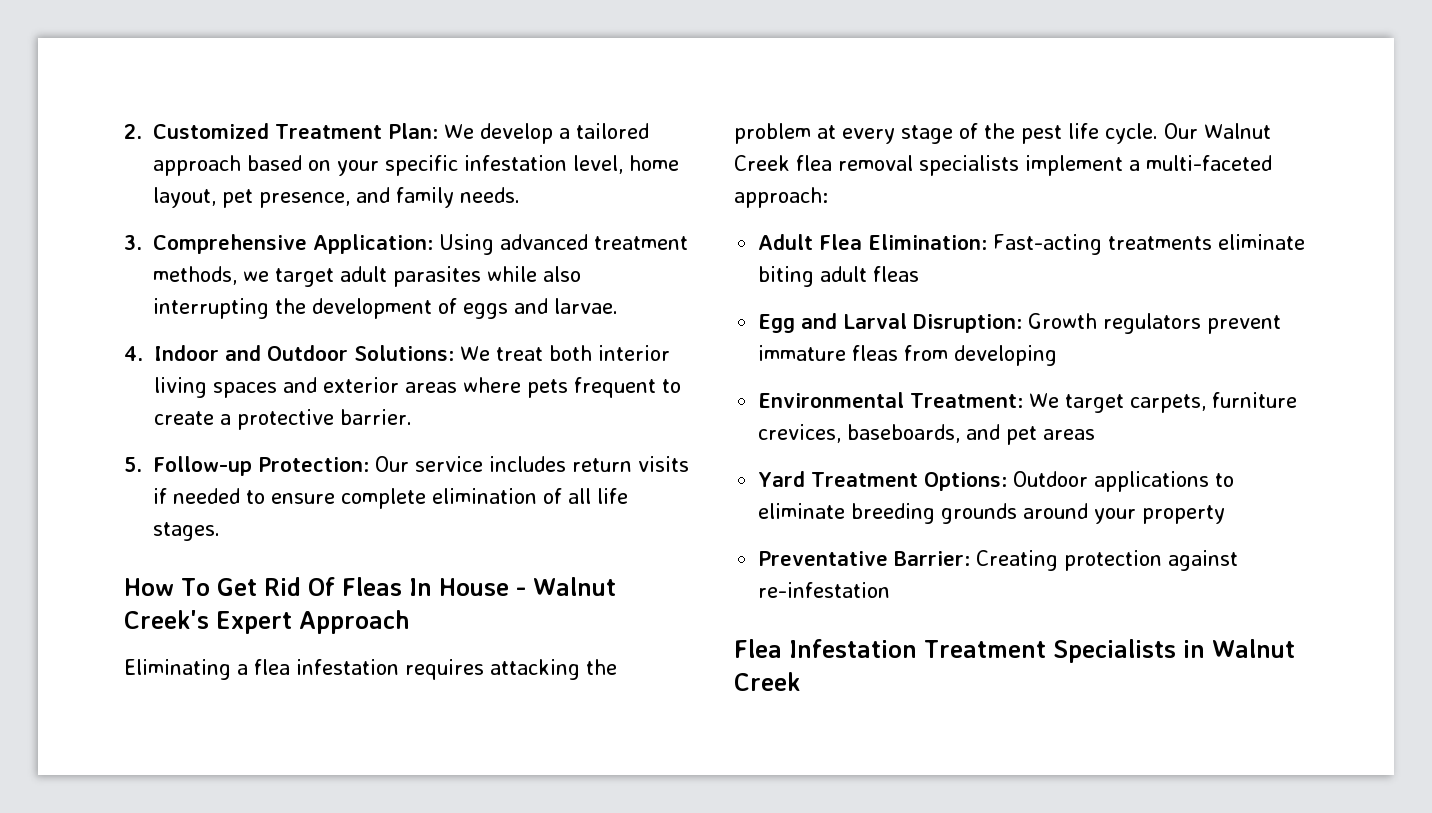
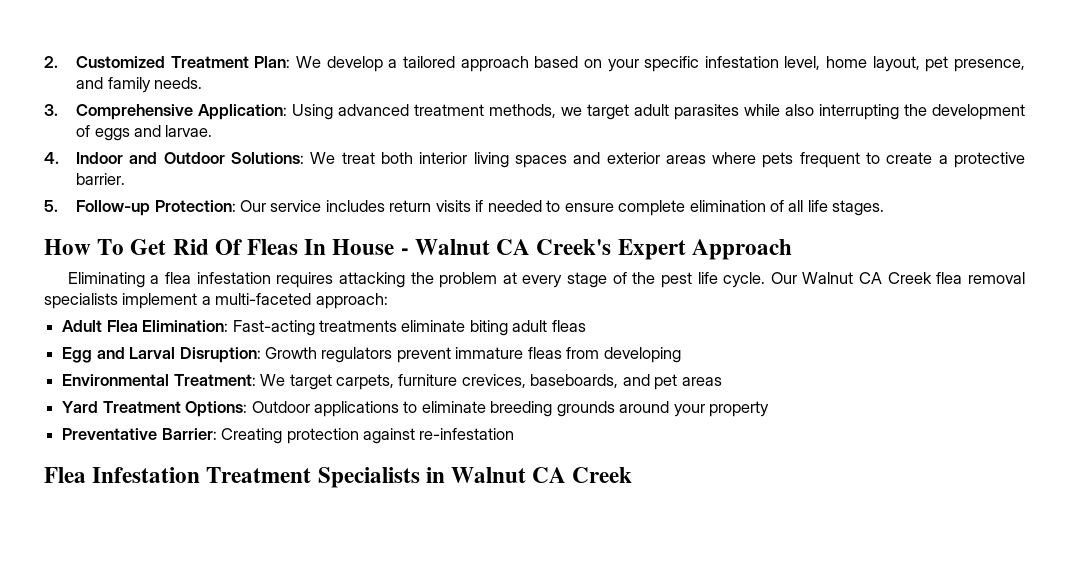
(616, 586) none -> [496,239,531,255] CA
(1271, 131) none -> [859,272,883,284] CA
(1295, 648) none -> [532,467,567,483] CA

